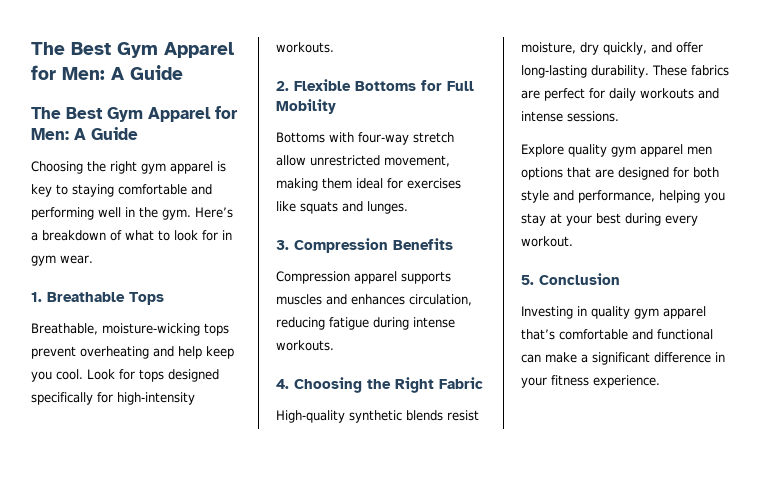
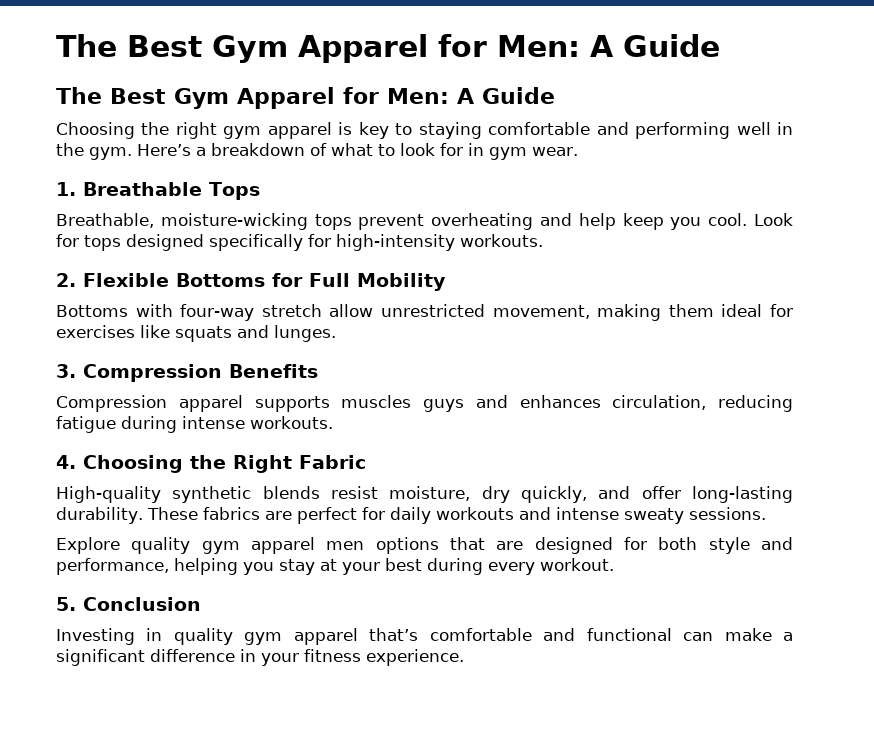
(322, 299) none -> [423,399,464,412] guys
(563, 116) none -> [623,508,684,524] sweaty

